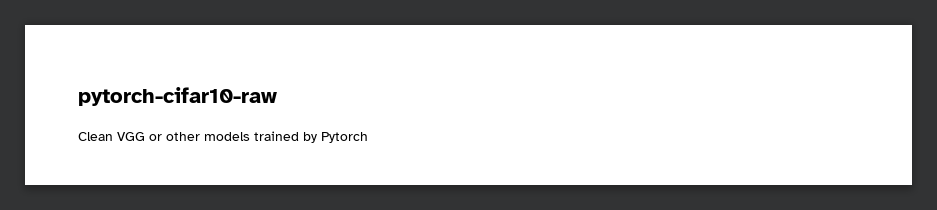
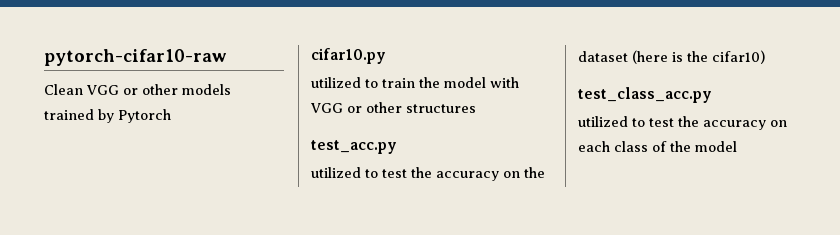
(368, 137) none -> [311,48,386,64] [311,77,519,88] [310,102,476,113] [311,140,397,154] [311,167,545,181] [578,50,765,64] [578,87,712,103] [578,116,787,130] [578,141,737,152] // cifar10.py // utilized to train the model with VGG or other structures // test_acc.py // utilized to test the accuracy on the dataset (here is the cifar10) // test_class_acc.py // utilized to test the accuracy on each class of the model

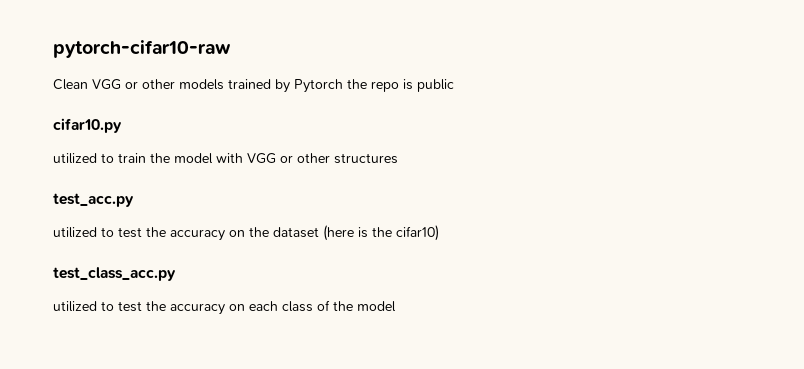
(171, 116) none -> [347,79,454,92] the repo is public

